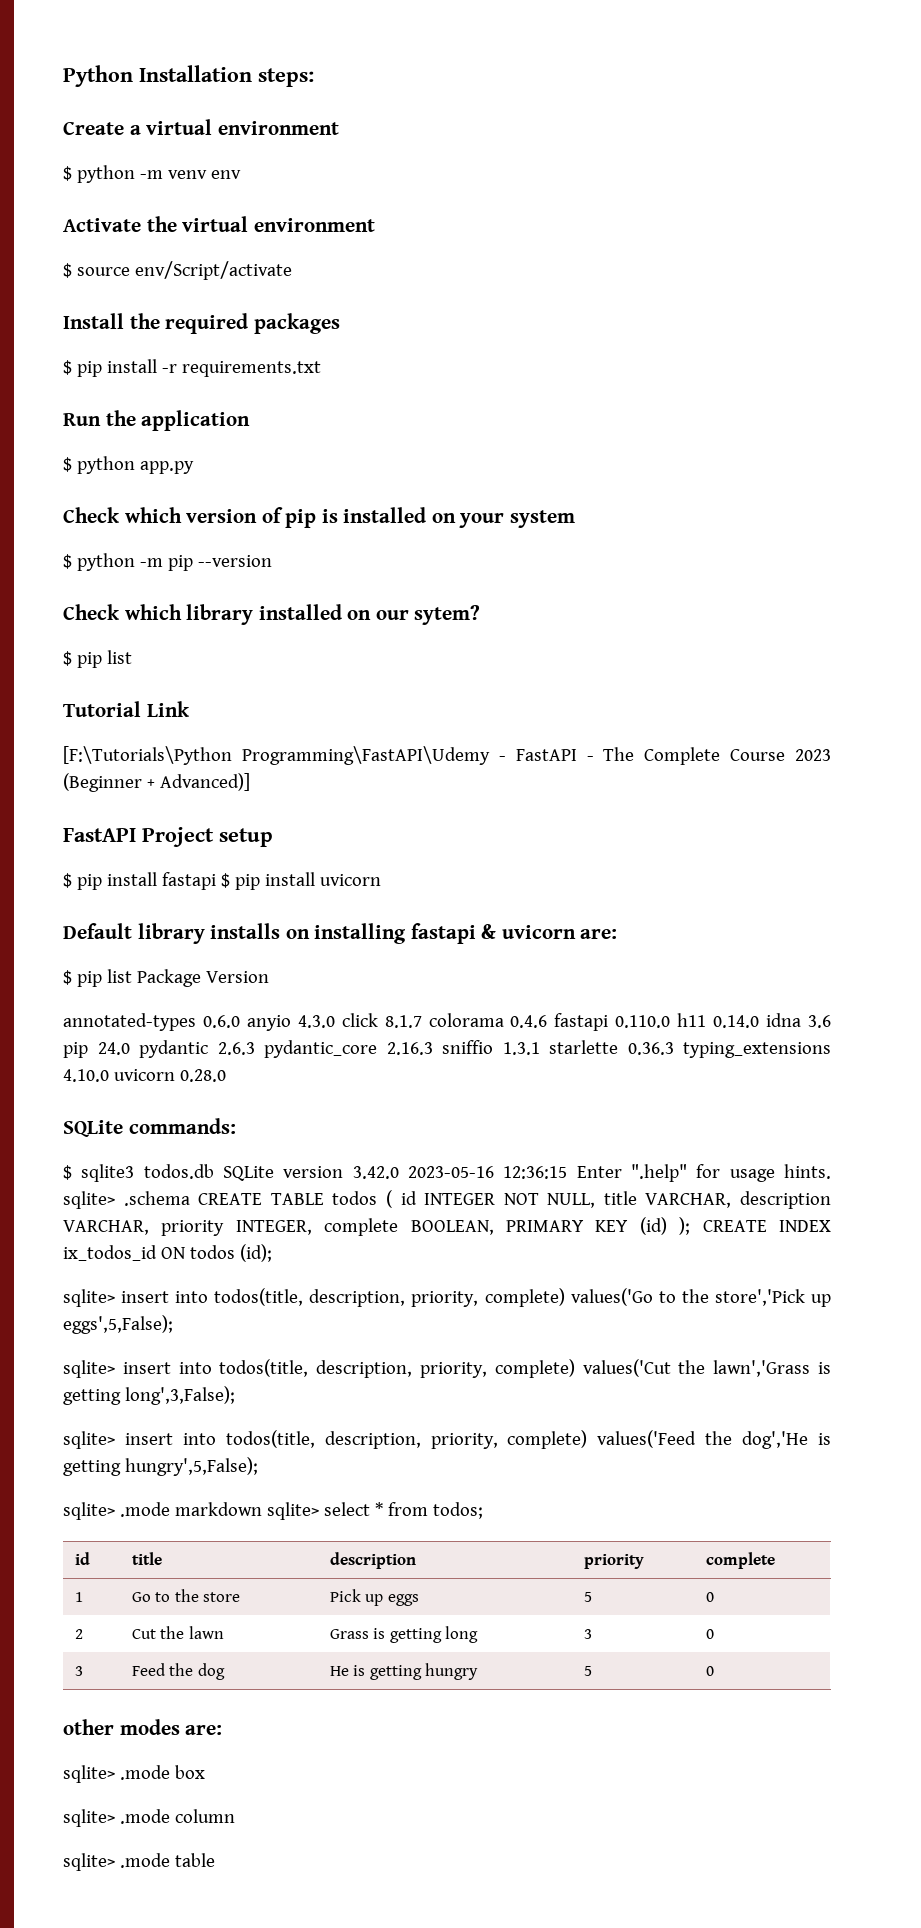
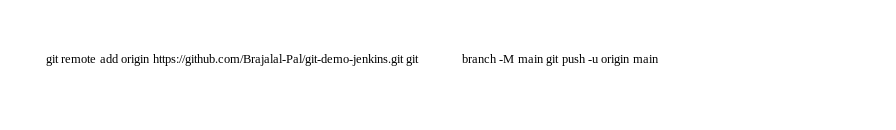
[63,65,314,87] [63,119,339,135] [63,165,241,183] [63,216,375,232] [63,261,292,280] [63,313,340,334] [63,359,321,377] [63,410,251,431] [63,456,194,474] [63,507,575,528] [63,553,272,571] [63,604,481,625] [63,650,132,668] [63,701,190,717] [63,746,831,765] [63,773,250,792] [63,827,273,847] [63,872,381,890] [63,923,618,944] [63,969,269,987] [63,1013,831,1031] [63,1040,831,1058] [63,1069,226,1082] [63,1118,236,1137] [63,1164,832,1182] [63,1190,831,1209] [63,1217,831,1236] [63,1244,272,1262] [63,1288,831,1307] [63,1315,173,1334] [63,1359,831,1378] [63,1386,235,1405] [63,1430,831,1449] [63,1457,258,1476] [63,1502,483,1520] [74,1552,90,1565] [131,1552,162,1565] [329,1552,416,1569] [583,1554,644,1569] [705,1552,775,1569] [74,1592,83,1602] [131,1589,241,1602] [329,1589,419,1606] [583,1592,592,1602] [705,1592,714,1602] [74,1629,83,1639] [131,1626,224,1639] [329,1626,479,1643] [583,1629,592,1639] [705,1629,714,1639] [74,1666,83,1676] [131,1663,225,1680] [329,1663,479,1680] [583,1666,592,1676] [705,1666,714,1676] [63,1719,223,1735] [63,1765,205,1783] [63,1809,235,1827] [63,1853,215,1871] Python Installation steps: // Create a virtual environment // $ python -m venv env // Activate the virtual environment // $ source env/Script/activate // Install the required packages // $ pip install -r requirements.txt // Run the application // $ python app.py // Check which version of pip is installed on your system // $ python -m pip --version // Check which library installed on our sytem? // $ pip list // Tutorial Link // [F:\Tutorials\Python Programming\FastAPI\Udemy - FastAPI - The Complete Course 2023 (Beginner + Advanced)] // FastAPI Project setup // $ pip install fastapi $ pip install uvicorn // Default library installs on installing fastapi & uvicorn are: // $ pip list Package Version // annotated-types 0.6.0 anyio 4.3.0 click 8.1.7 colorama 0.4.6 fastapi 0.110.0 h11 0.14.0 idna 3.6 pip 24.0 pydantic 2.6.3 pydantic_core 2.16.3 sniffio 1.3.1 starlette 0.36.3 typing_extensions 4.10.0 uvicorn 0.28.0 // SQLite commands: // $ sqlite3 todos.db SQLite version 3.42.0 2023-05-16 12:36:15 Enter ".help" for usage hints. sqlite> .schema CREATE TABLE todos ( id INTEGER NOT NULL, title VARCHAR, description VARCHAR, priority INTEGER, complete BOOLEAN, PRIMARY KEY (id) ); CREATE INDEX ix_todos_id ON todos (id); // sqlite> insert into todos(title, description, priority, complete) values('Go to the store','Pick up eggs',5,False); // sqlite> insert into todos(title, description, priority, complete) values('Cut the lawn','Grass is getting long',3,False); // sqlite> insert into todos(title, description, priority, complete) values('Feed the dog','He is getting hungry',5,False); // sqlite> .mode markdown sqlite> select * from todos; // id | title | description | priority | complete // 1 | Go to the store | Pick up eggs | 5 | 0 // 2 | Cut the lawn | Grass is getting long | 3 | 0 // 3 | Feed the dog | He is getting hungry | 5 | 0 // other modes are: // sqlite> .mode box // sqlite> .mode column // sqlite> .mode table -> [46,54,659,66] git remote add origin https://github.com/Brajalal-Pal/git-demo-jenkins.git git branch -M main git push -u origin main

